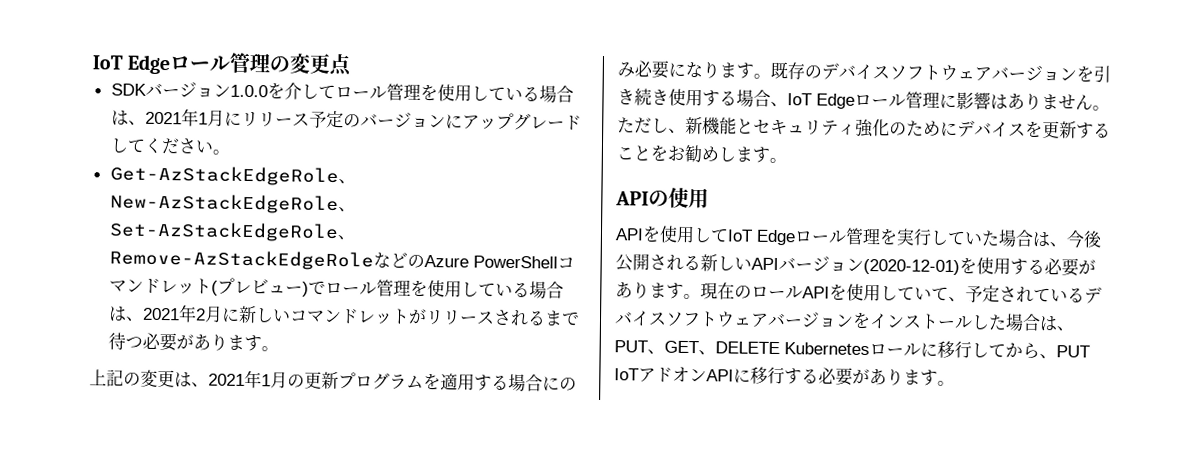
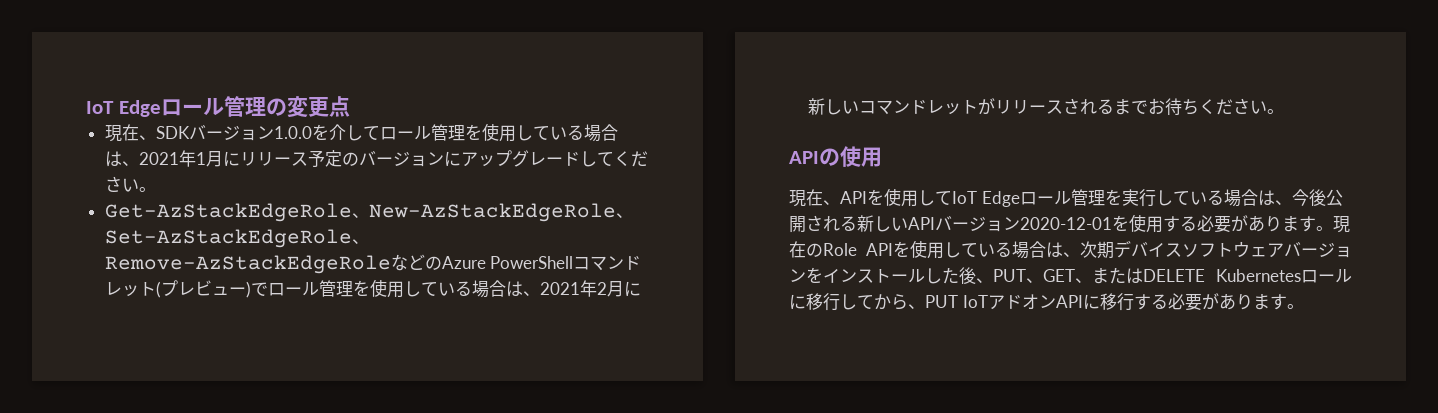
(354, 65) none -> [104,124,156,142] 現在、
[107,332,279,352] [89,369,577,392] [617,60,1111,83] [617,88,1110,111] [617,116,1111,139] [616,144,770,163] 待つ必要があります。 // 上記の変更は、2021年1月の更新プログラムを適用する場合にのみ必要になります。既存のデバイスソフトウェアバージョンを引き続き使用する場合、IoT Edgeロール管理に影響はありません。ただし、新機能とセキュリティ強化のためにデバイスを更新することをお勧めします -> [1147,98,1267,116] お待ちください
(709, 198) none -> [789,189,840,207] 現在、
[981,230,1000,247] た -> [1206,190,1224,205] る
[863,258,960,276] (2020-12-01) -> [1020,217,1112,230] 2020-12-01
[751,286,803,299] ロール -> [823,243,857,256] Role
[931,285,1085,303] て、予定されている -> [995,241,1114,259] る場合は、次期
[1005,313,1058,332] 場合は -> [959,267,976,284] 後
(716, 353) none -> [1092,267,1143,284] または

